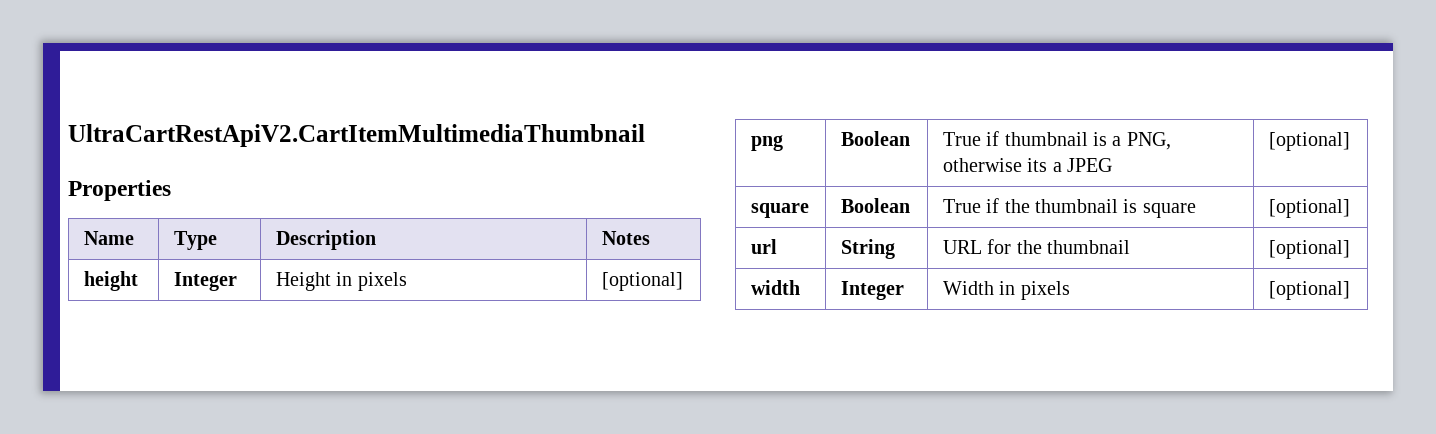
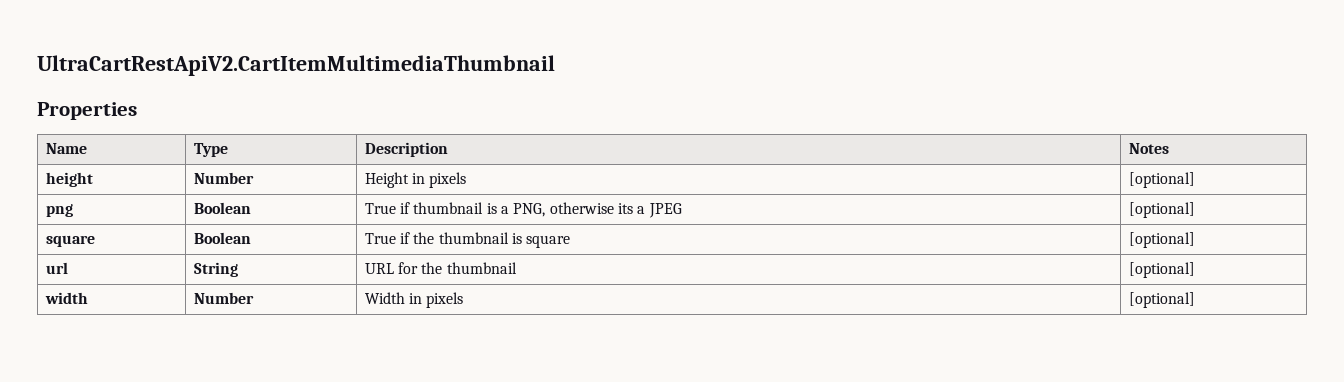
[173,272,237,291] Integer -> [193,172,254,184] Number
[840,281,904,300] Integer -> [193,292,254,304] Number

